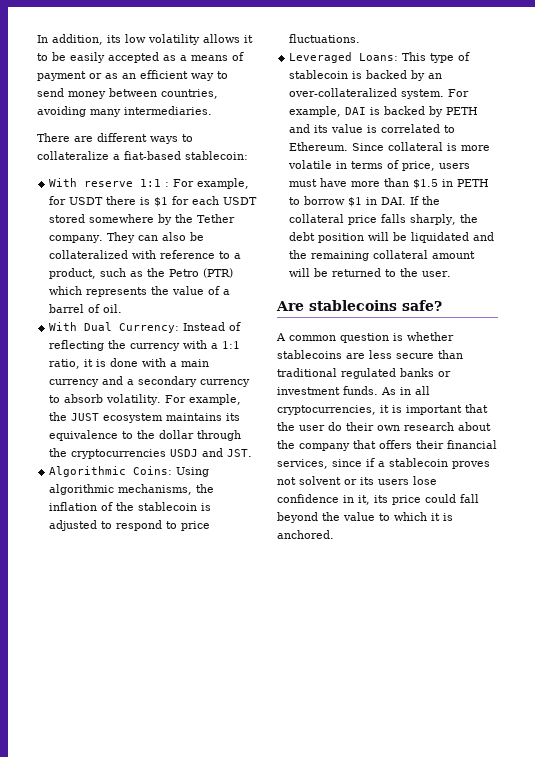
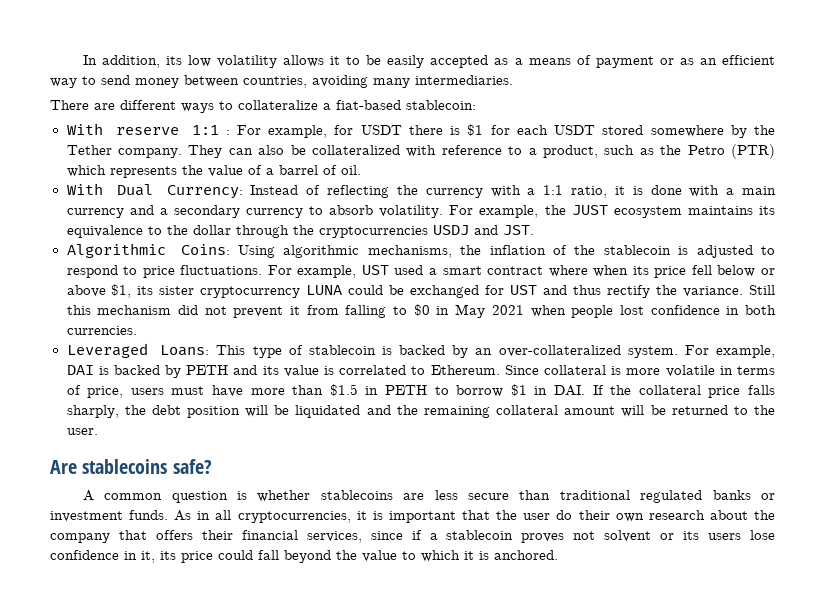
(361, 38) none -> [267,265,775,278] [66,284,775,298] [66,304,777,318] [66,326,137,335] For example, UST used a smart contract where when its price fell below or above $1, its sister cryptocurrency LUNA could be exchanged for UST and thus rectify the variance. Still this mechanism did not prevent it from falling to $0 in May 2021 when people lost confidence in both currencies.

